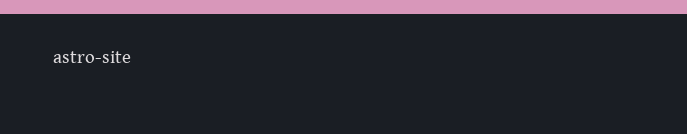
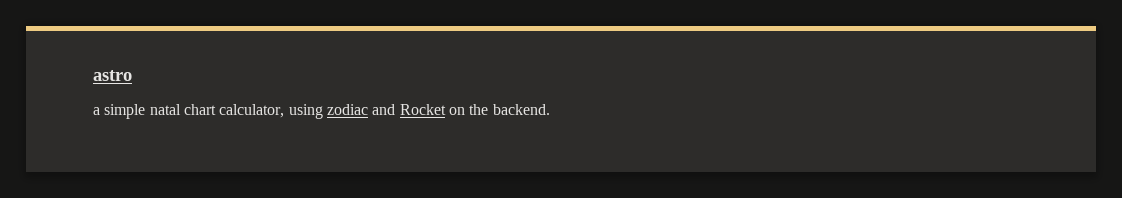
[53,51,131,63] astro-site -> [93,70,132,81] [93,104,550,119] astro // a simple natal chart calculator, using zodiac and Rocket on the backend.

